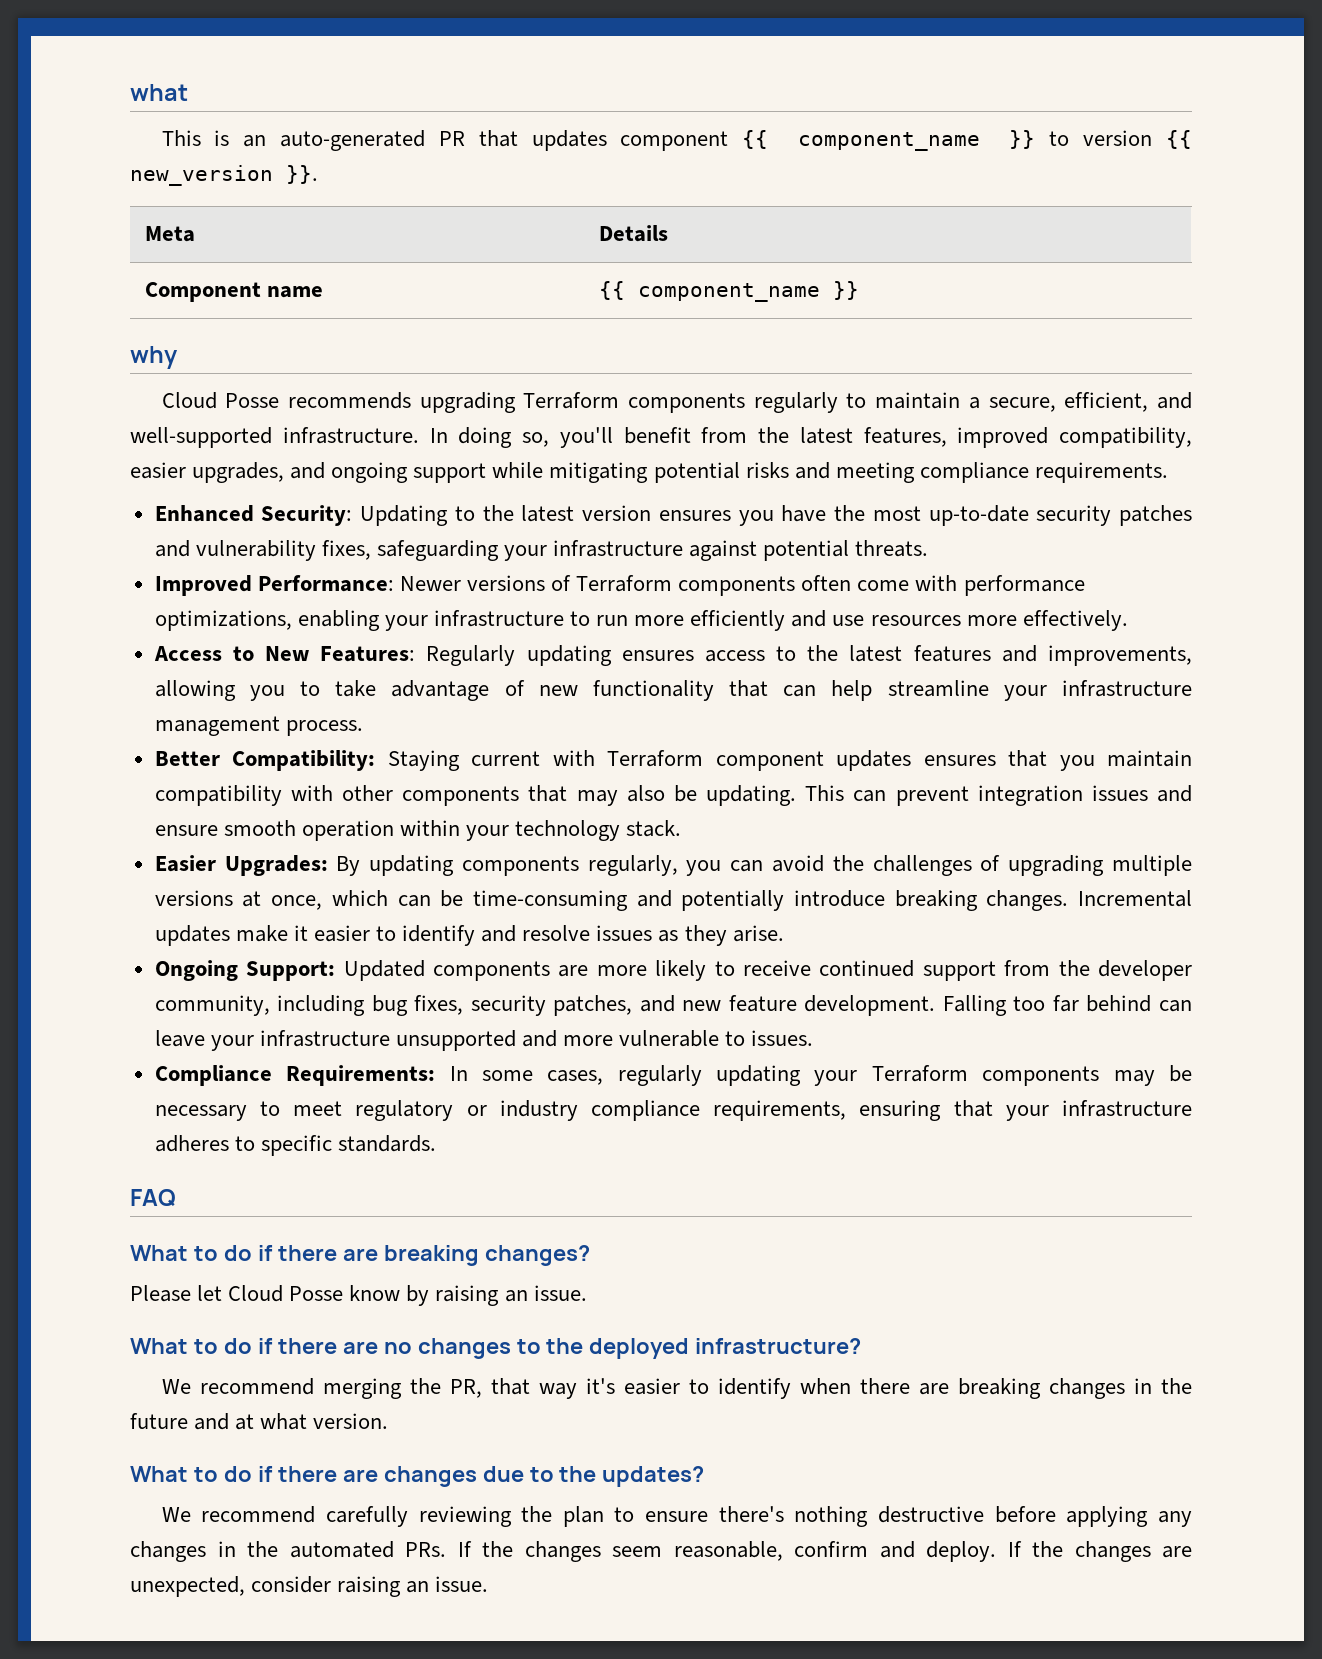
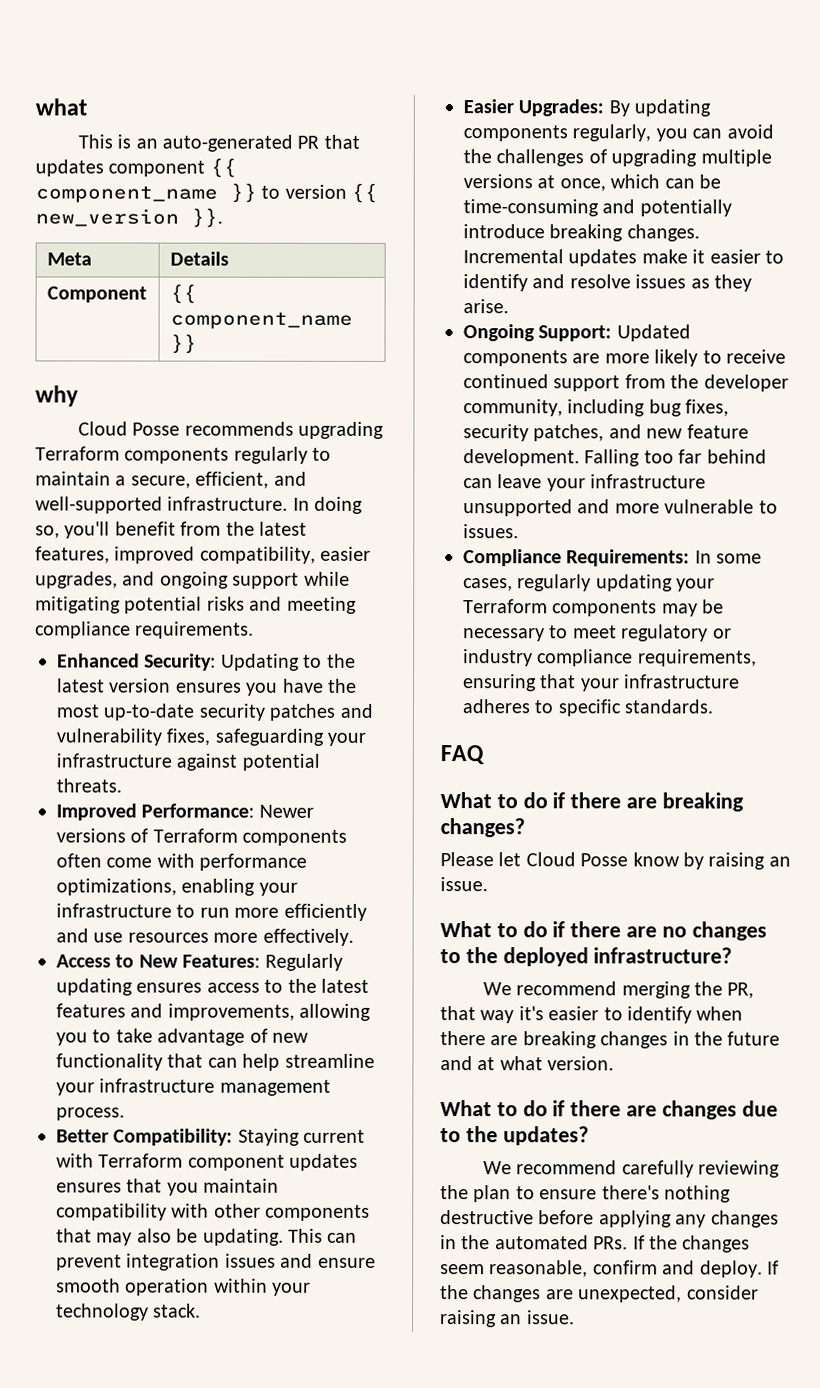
[266,286,323,298] name -> (147, 294) none

